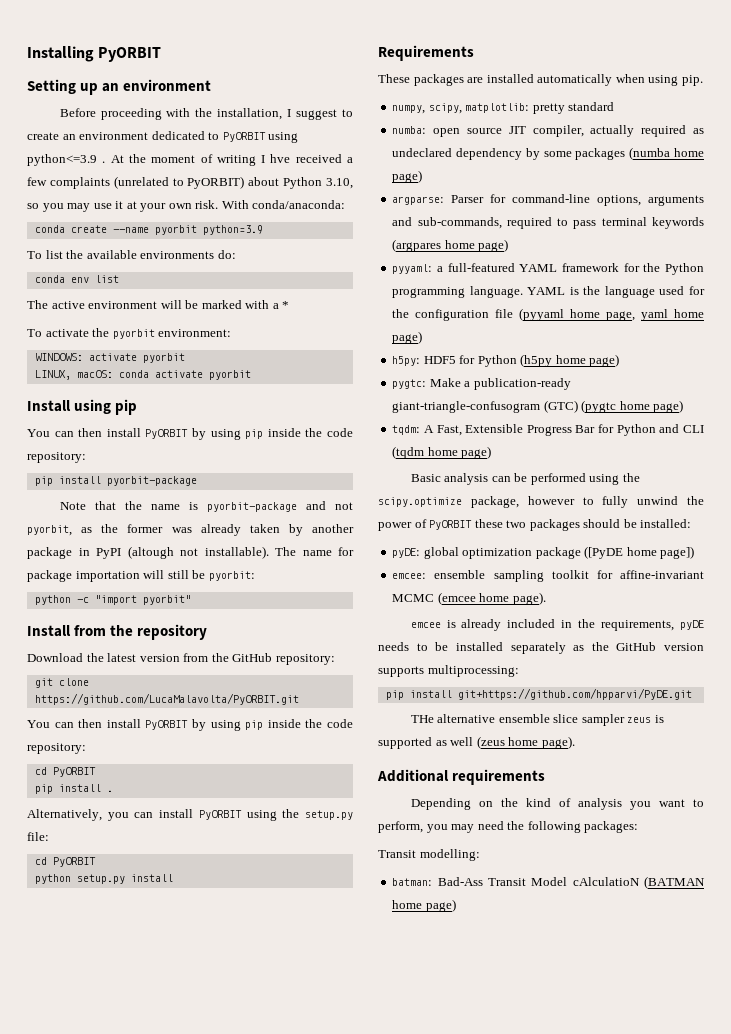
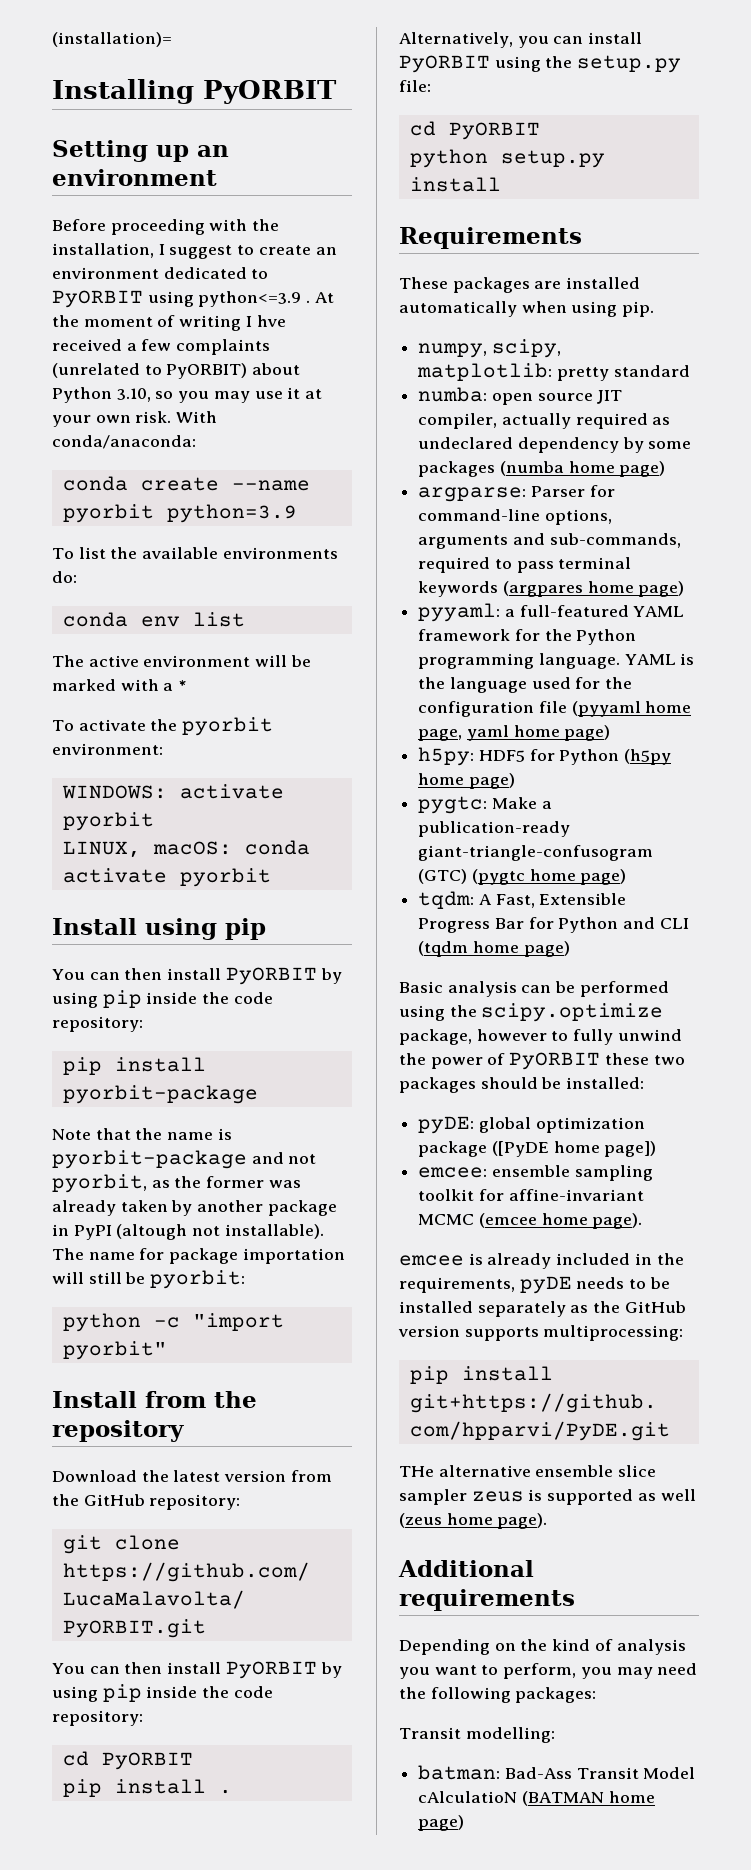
(27, 54) none -> [52,32,172,47] (installation)= //

